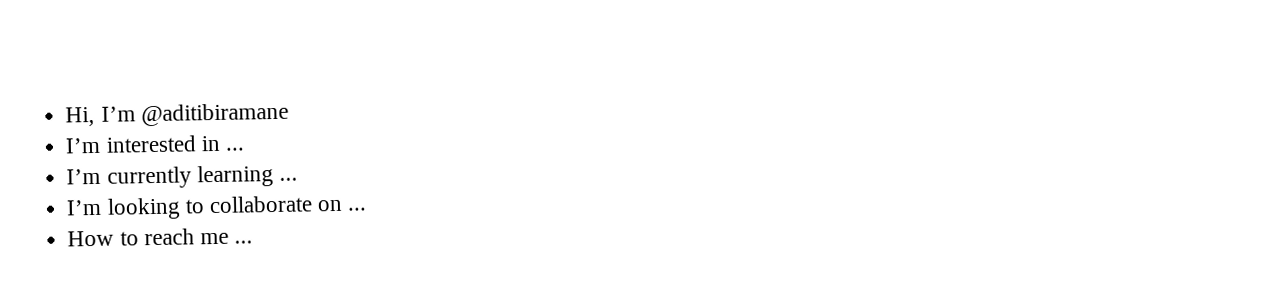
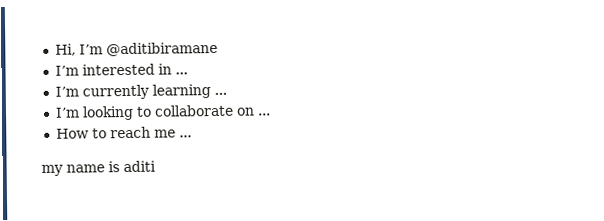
(254, 242) none -> [41,160,156,176] // my name is aditi

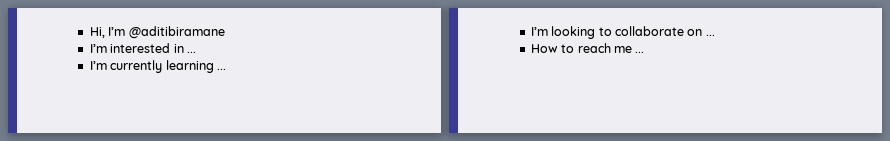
[41,160,156,176] // my name is aditi -> (645, 52) none

